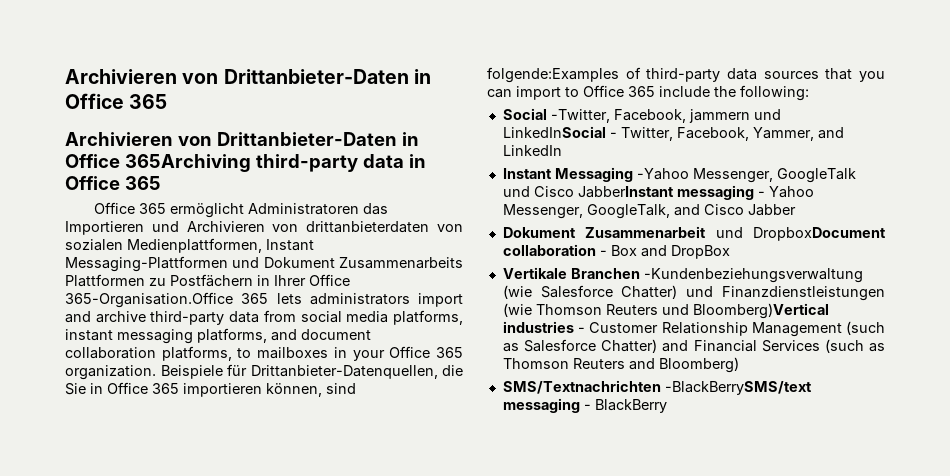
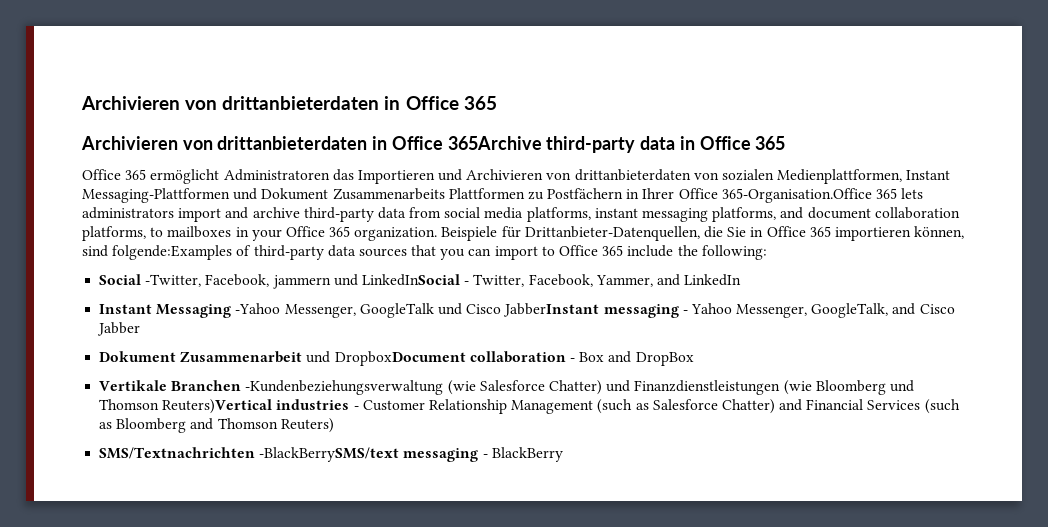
[65,69,409,84] Archivieren von Drittanbieter-Daten -> [81,96,380,110] Archivieren von drittanbieterdaten
[216,132,419,146] [65,154,251,172] Drittanbieter-Daten in Office 365Archiving -> [217,136,542,150] drittanbieterdaten in Office 365Archive
[535,303,829,319] Thomson Reuters und Bloomberg)Vertical -> [815,380,914,395] [99,399,273,414] Bloomberg und Thomson Reuters)Vertical
[502,357,739,373] Thomson Reuters and Bloomberg) -> [116,418,334,433] Bloomberg and Thomson Reuters)

